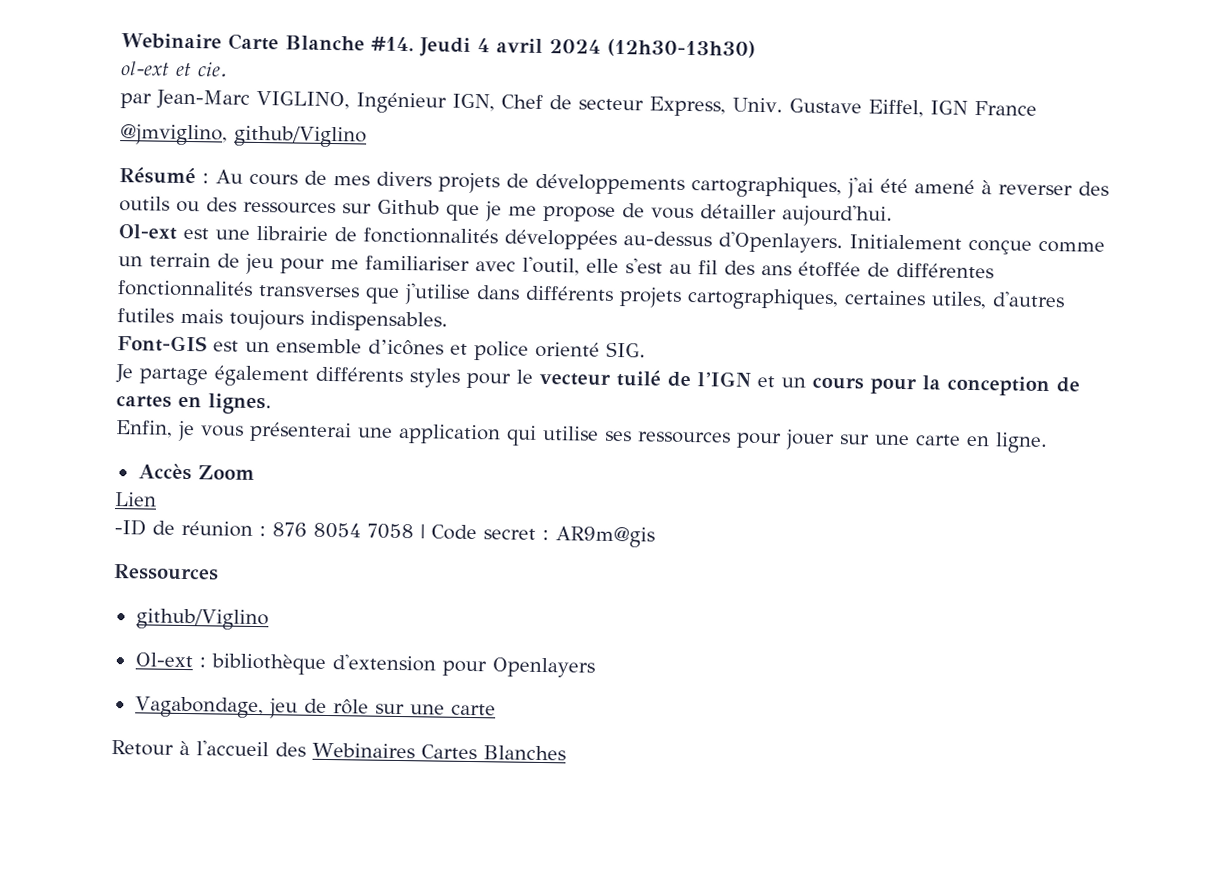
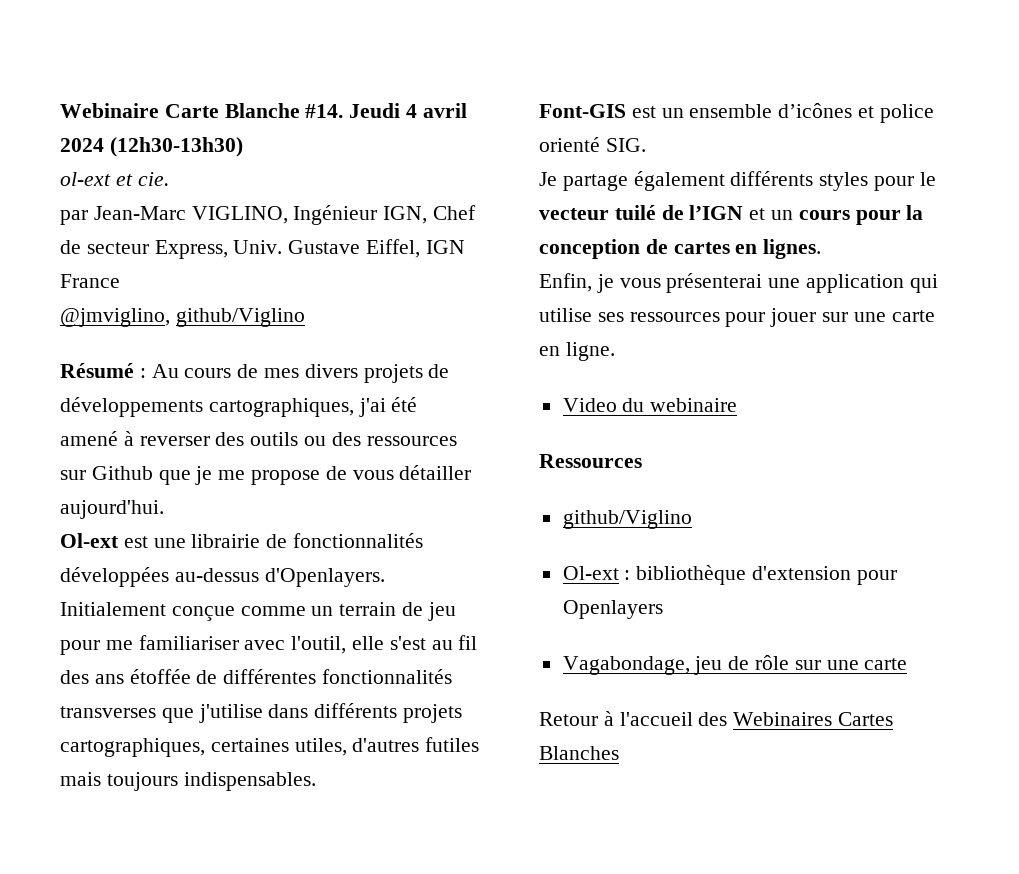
[137,463,255,481] [115,492,157,507] [114,519,655,548] Accès Zoom // Lien // -ID de réunion : 876 8054 7058 | Code secret : AR9m@gis -> [562,398,738,412] Video du webinaire

